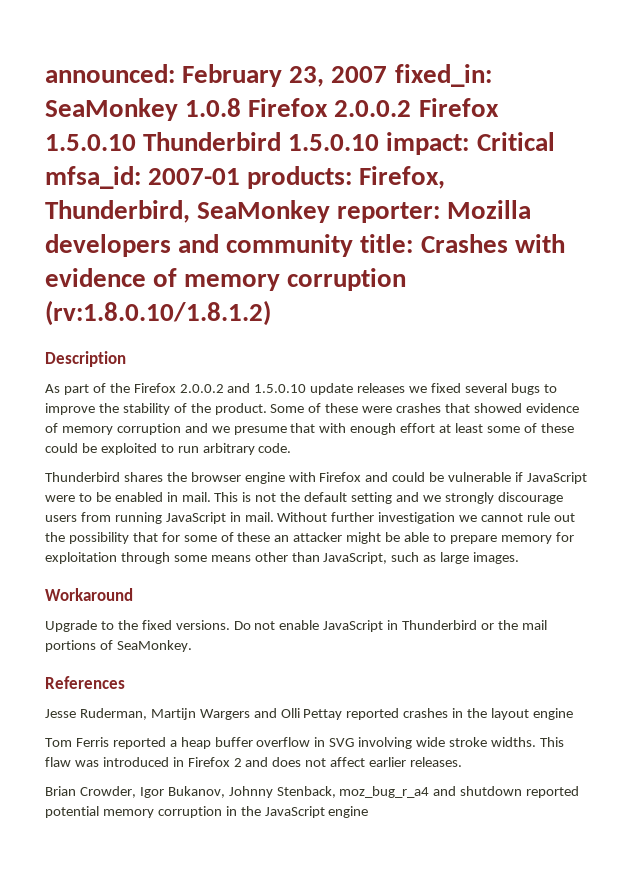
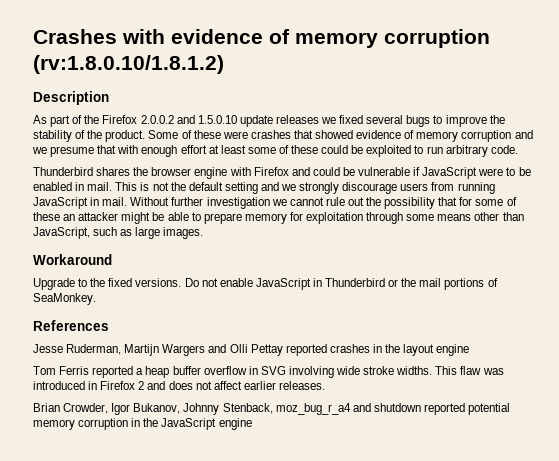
[45,64,492,87] [45,98,499,121] [45,132,555,155] [45,166,446,189] [45,200,532,223] [45,234,414,257] announced: February 23, 2007 fixed_in: SeaMonkey 1.0.8 Firefox 2.0.0.2 Firefox 1.5.0.10 Thunderbird 1.5.0.10 impact: Critical mfsa_id: 2007-01 products: Firefox, Thunderbird, SeaMonkey reporter: Mozilla developers and community title: -> (33, 36) none

